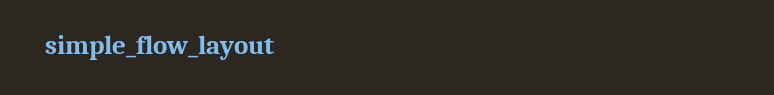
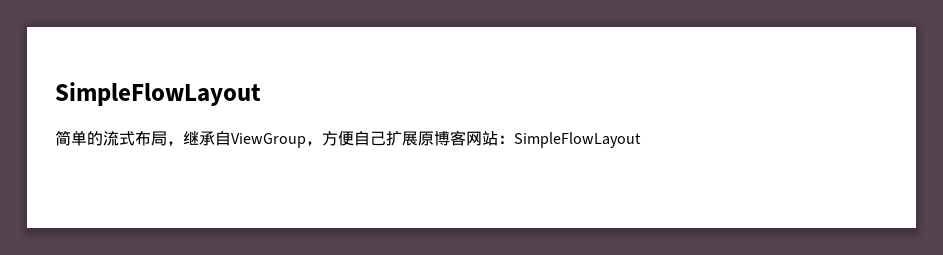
[45,35,274,60] simple_flow_layout -> [55,82,261,106] [55,130,641,148] SimpleFlowLayout // 简单的流式布局，继承自ViewGroup，方便自己扩展原博客网站：SimpleFlowLayout

